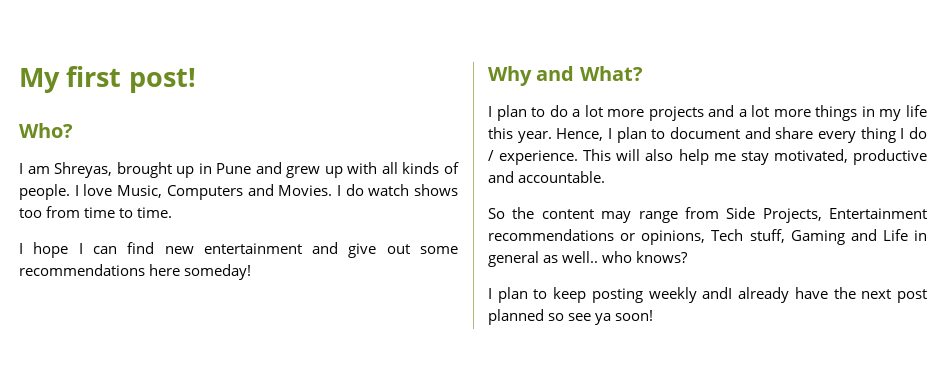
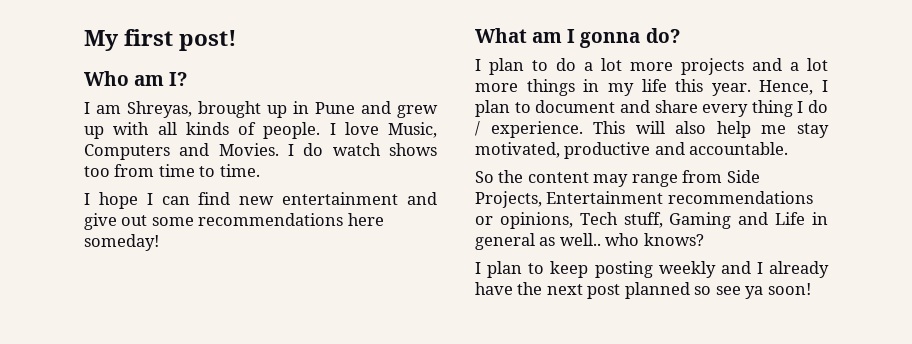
[19,123,73,138] Who? -> [84,71,188,86] Who am I?
[488,66,643,86] Why and What? -> [475,28,680,48] What am I gonna do?
[702,287,733,299] andI -> [720,261,763,274] and I

